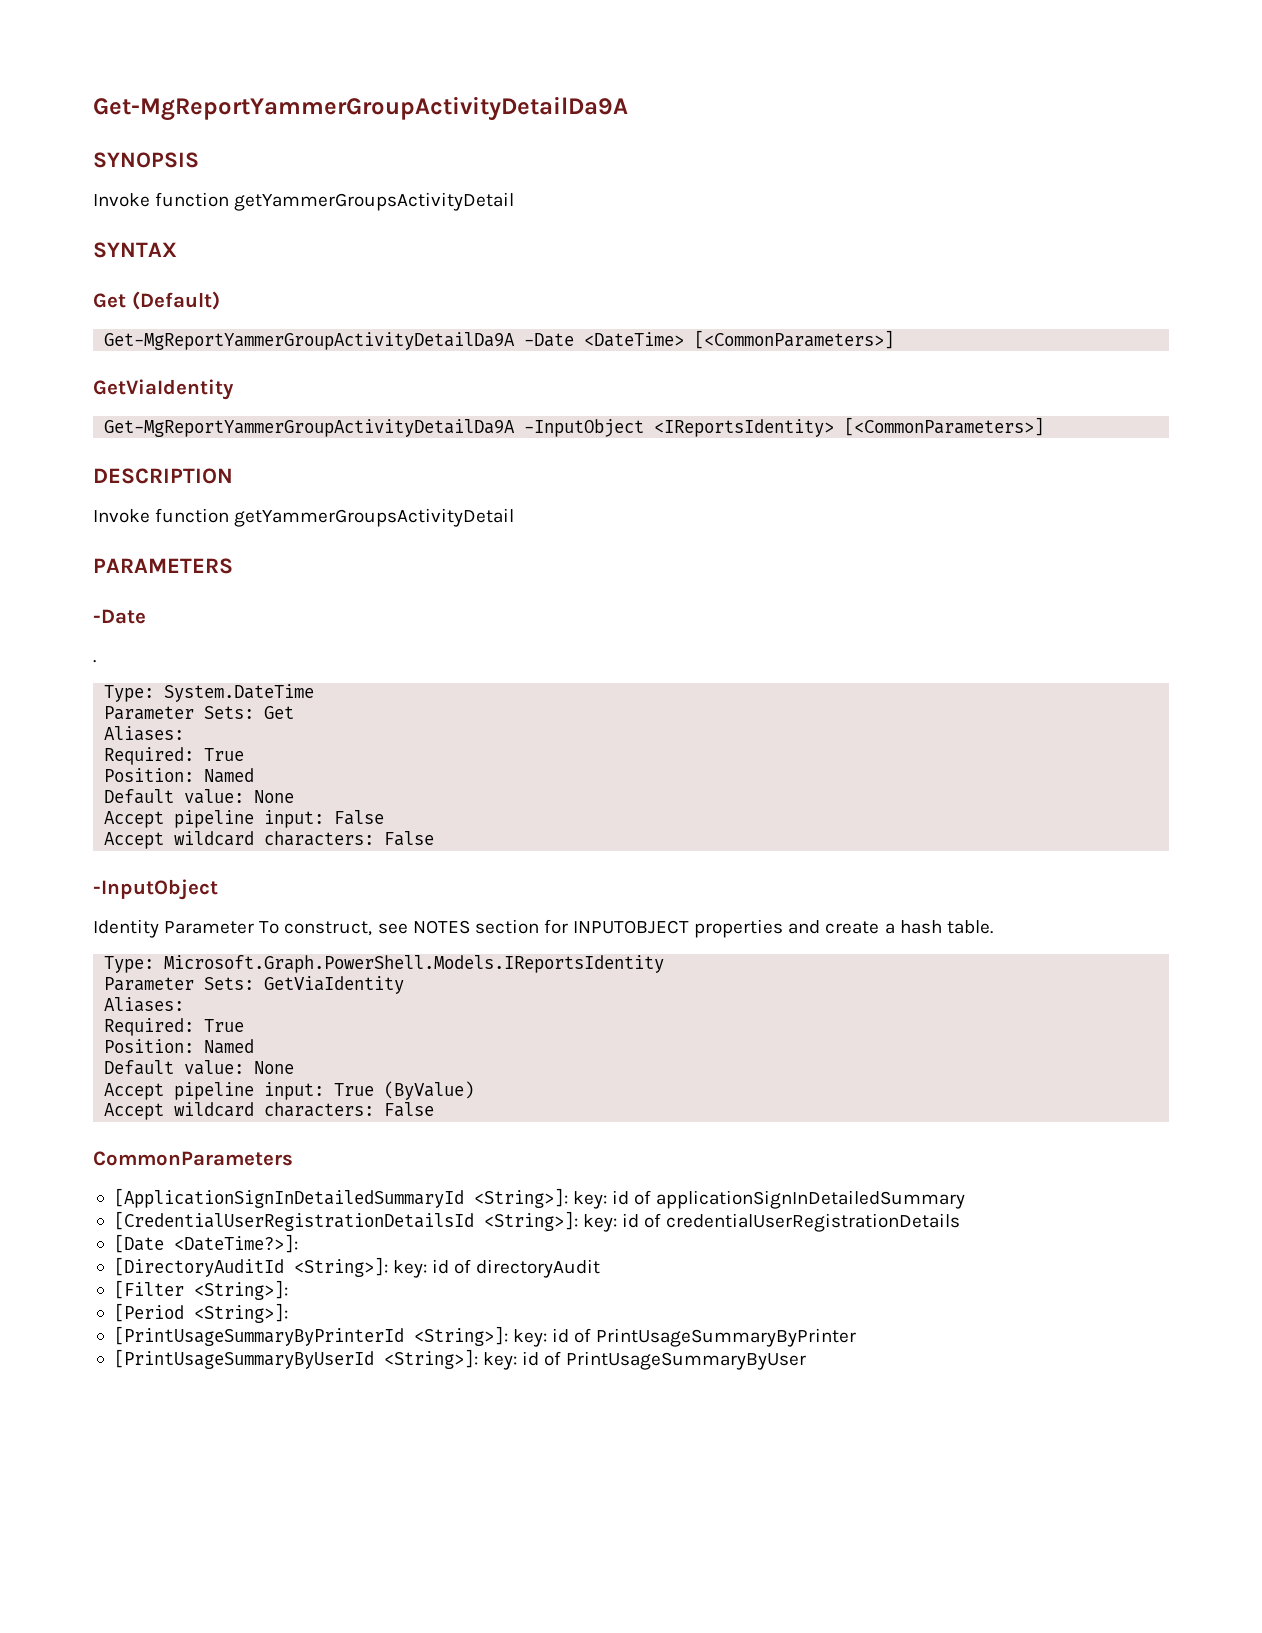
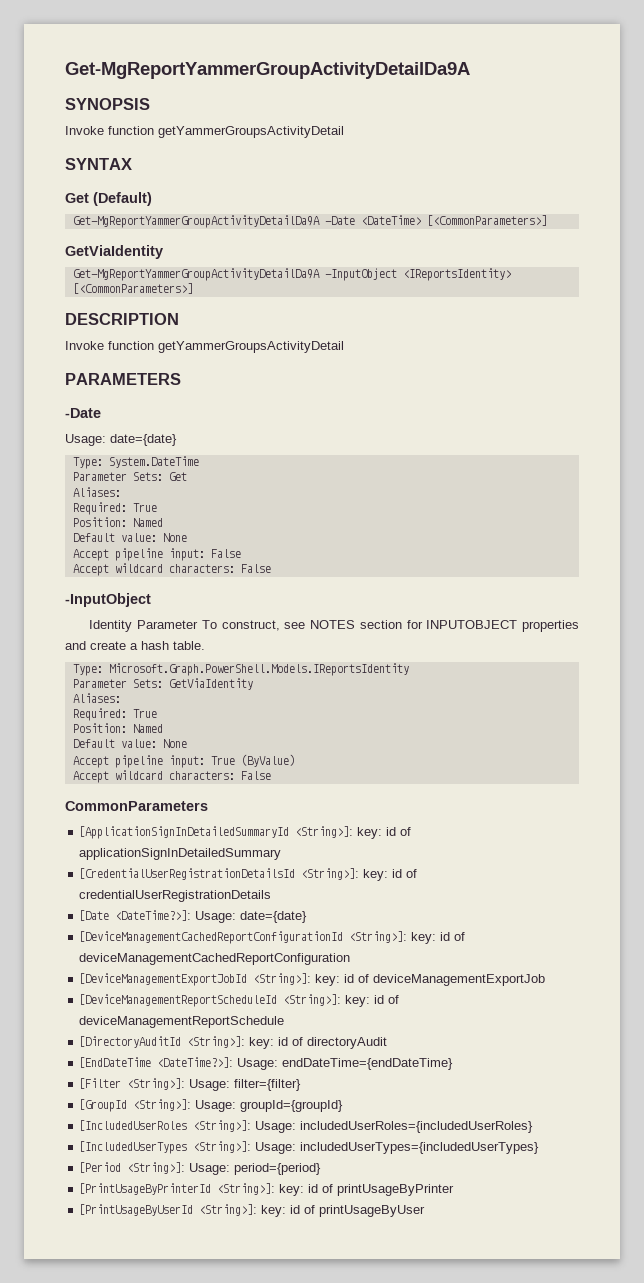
[93,660,96,663] . -> [65,434,177,446] Usage: date={date}
(298, 1243) none -> [195,911,308,923] [79,931,466,944] [79,953,351,965] [79,973,546,986] [79,994,400,1007] [79,1016,285,1028] Usage: date={date} // [DeviceManagementCachedReportConfigurationId <String>]: key: id of deviceManagementCachedReportConfiguration // [DeviceManagementExportJobId <String>]: key: id of deviceManagementExportJob // [DeviceManagementReportScheduleId <String>]: key: id of deviceManagementReportSchedule
[113,1280,288,1300] [Filter <String>]: -> [79,1057,454,1070] [79,1078,302,1091] [79,1099,344,1112] [79,1120,534,1133] [79,1141,540,1154] [EndDateTime <DateTime?>]: Usage: endDateTime={endDateTime} // [Filter <String>]: Usage: filter={filter} // [GroupId <String>]: Usage: groupId={groupId} // [IncludedUserRoles <String>]: Usage: includedUserRoles={includedUserRoles} // [IncludedUserTypes <String>]: Usage: includedUserTypes={includedUserTypes}
[113,1326,857,1347] [113,1349,807,1370] // [PrintUsageSummaryByPrinterId <String>]: key: id of PrintUsageSummaryByPrinter // [PrintUsageSummaryByUserId <String>]: key: id of PrintUsageSummaryByUser -> [189,1163,322,1175] [79,1183,455,1196] [79,1204,426,1217] Usage: period={period} // [PrintUsageByPrinterId <String>]: key: id of printUsageByPrinter // [PrintUsageByUserId <String>]: key: id of printUsageByUser

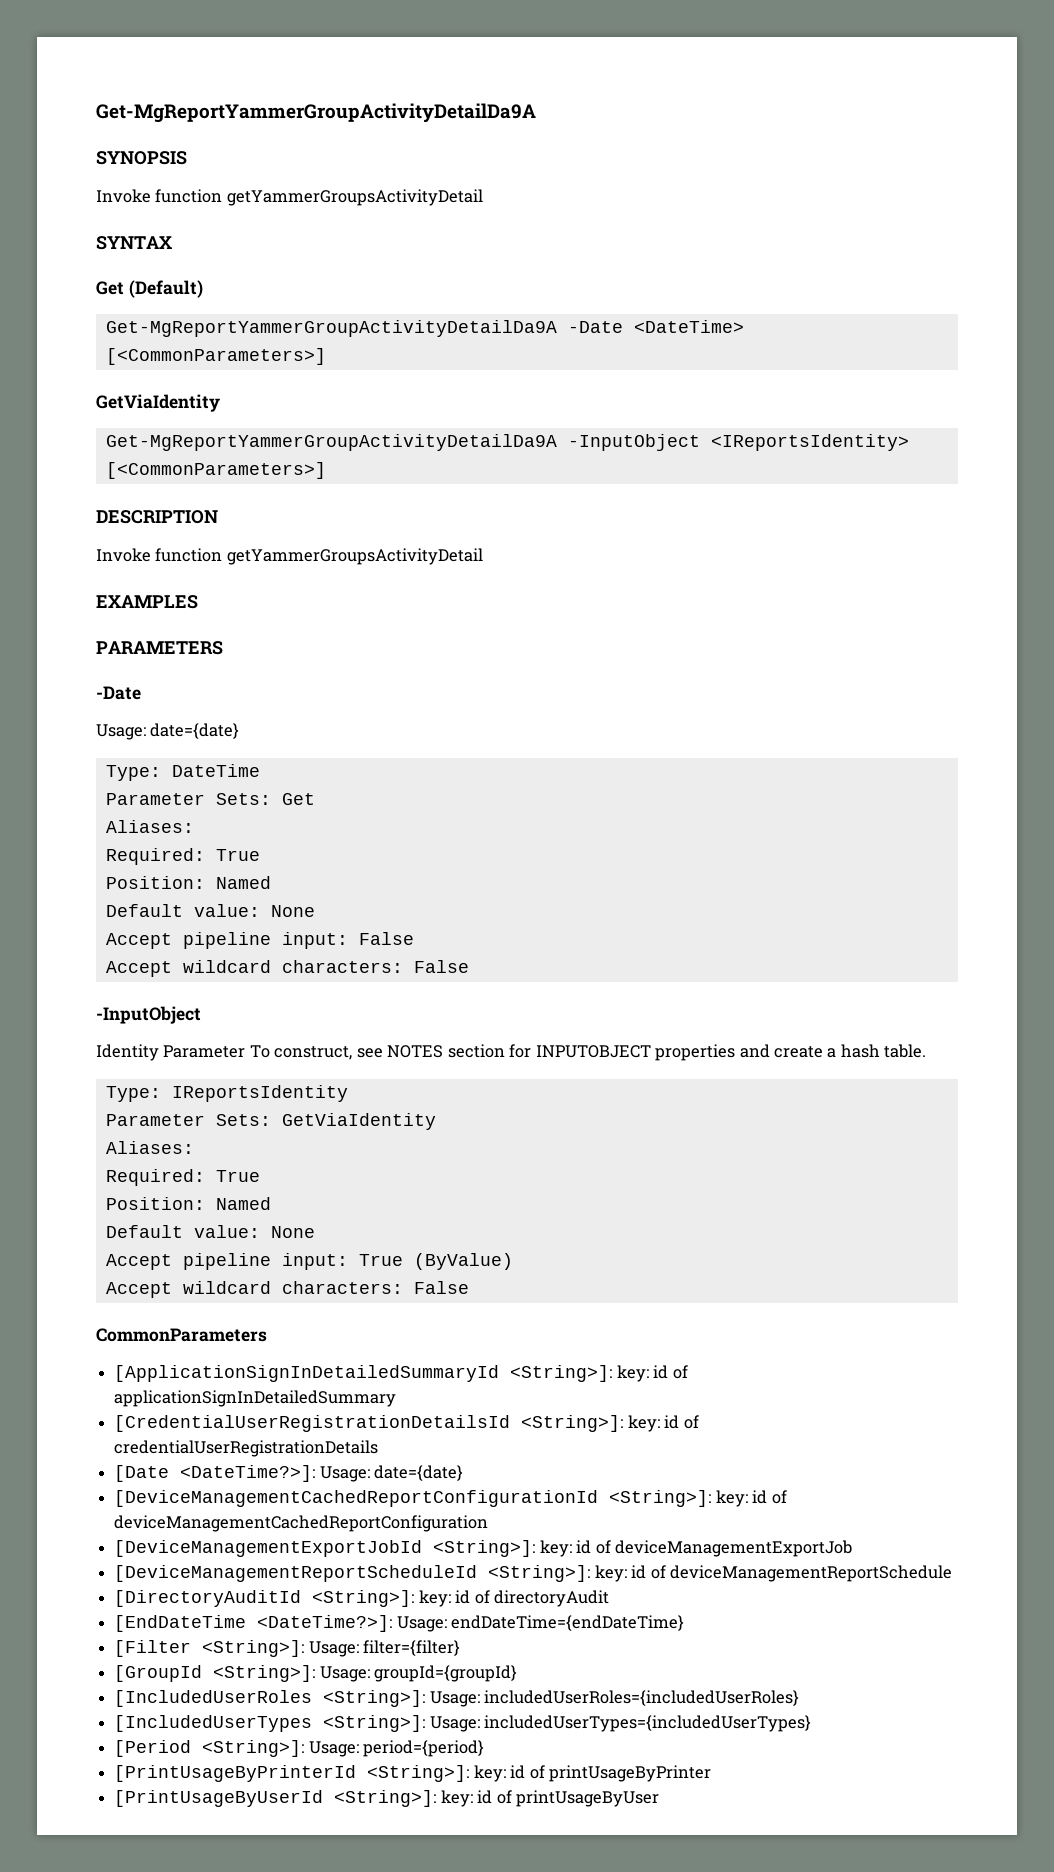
(344, 347) none -> [96,595,198,609] // EXAMPLES
[108,456,199,468] System.DateTime -> [171,764,260,777] DateTime
[108,663,409,676] Microsoft.Graph.PowerShell.Models.IReportsIdentity -> [171,1085,348,1102] IReportsIdentity

